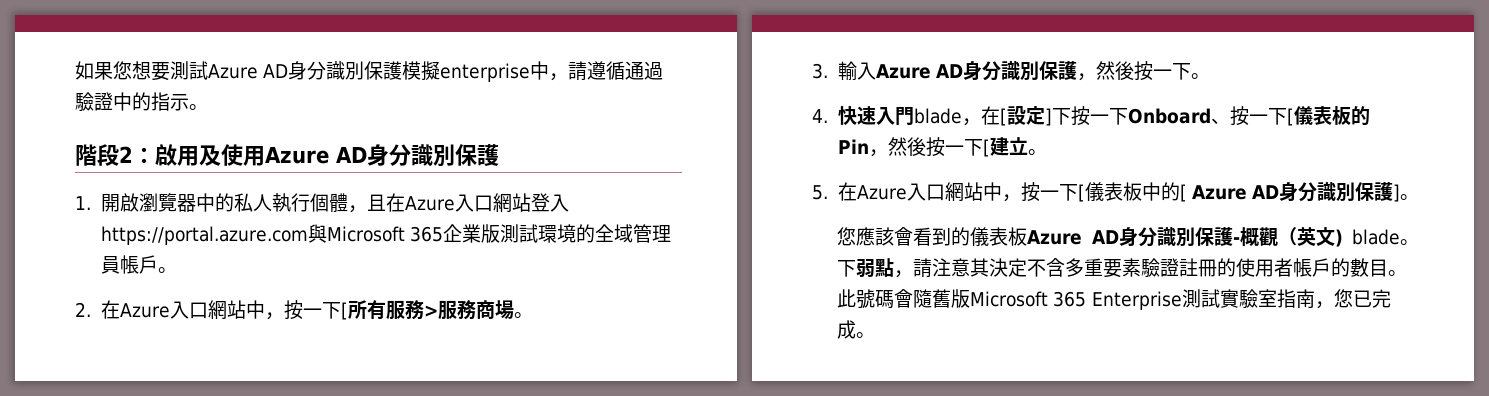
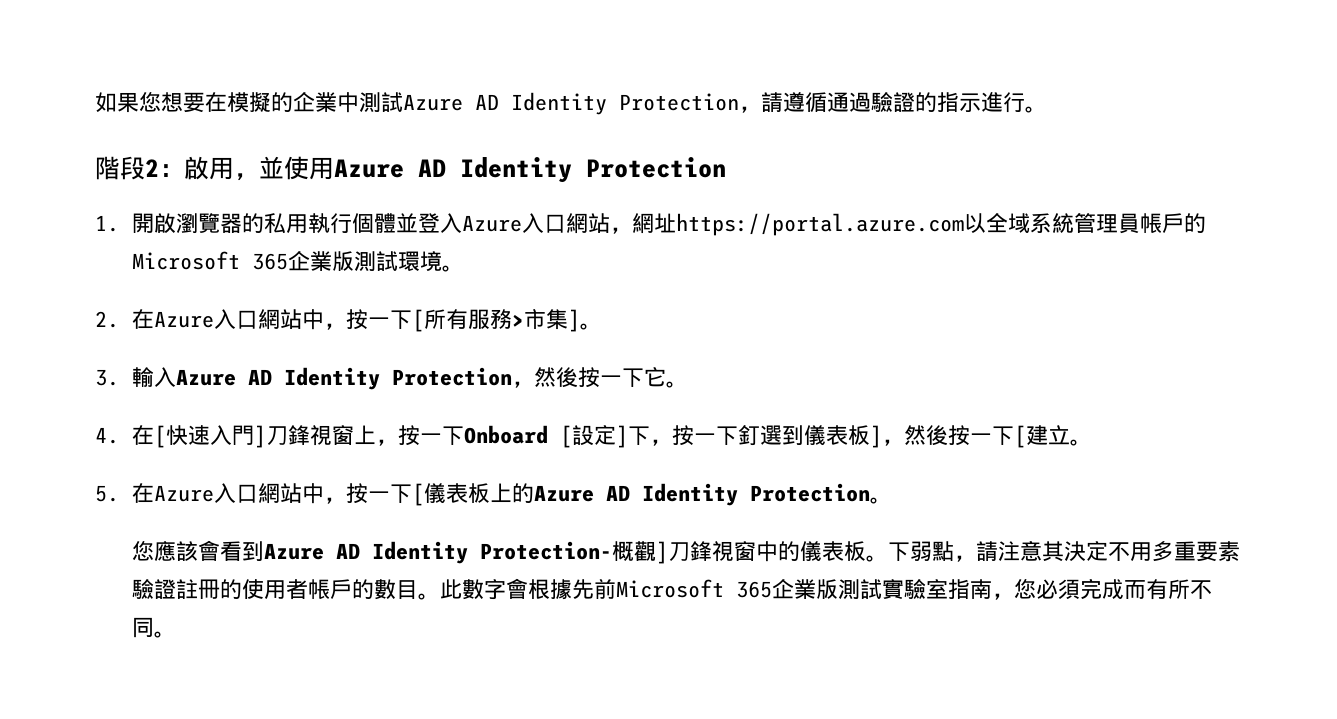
[170,61,550,82] 測試Azure AD身分識別保護模擬enterprise中 -> [205,92,739,115] 在模擬的企業中測試Azure AD Identity Protection
[113,92,189,111] 中的指示 -> [915,91,1025,113] 的指示進行
[199,145,221,166] 及 -> [234,156,284,181] ，並
[367,144,499,167] 身分識別保護 -> [460,157,726,183] Identity Protection
[195,193,272,212] 中的私人 -> [241,213,308,234] 的私用
[347,193,569,213] [100,224,327,245] ，且在Azure入口網站登入https://portal.azure.com與 -> [395,213,1206,236] 並登入Azure入口網站，網址https://portal.azure.com以全域系統管理員帳戶的
[575,224,671,243] [100,255,158,274] 的全域管理員帳戶 -> (442, 261) none
[437,300,514,320] 服務商場 -> [523,309,580,332] 市集]
[962,60,1191,81] 身分識別保護，然後按一下 -> [283,367,666,390] Identity Protection，然後按一下它
(828, 116) none -> [131,425,166,448] 在[
[913,106,1370,126] [837,139,869,154] blade，在[設定]下按一下Onboard、按一下[儀表板的Pin -> [253,425,882,448] ]刀鋒視窗上，按一下Onboard [設定]下，按一下釘選到儀表板]
[1141,181,1419,202] [837,226,1400,247] 中的[ Azure AD身分識別保護]。 // 您應該會看到的儀表板Azure AD身分識別保護-概觀（英文) blade -> [489,483,892,506] [131,540,866,564] 上的Azure AD Identity Protection。 // 您應該會看到Azure AD Identity Protection-概觀]刀鋒視窗中的儀表板
[1046,258,1066,277] 含 -> [1129,542,1152,561] 用
[856,289,1182,310] 號碼會隨舊版Microsoft 365 Enterprise -> [461,578,838,600] 數字會根據先前Microsoft 365企業版
[1352,289,1391,308] [837,320,857,339] 已完成 -> [1035,578,1212,600] [131,617,154,638] 必須完成而有所不同

